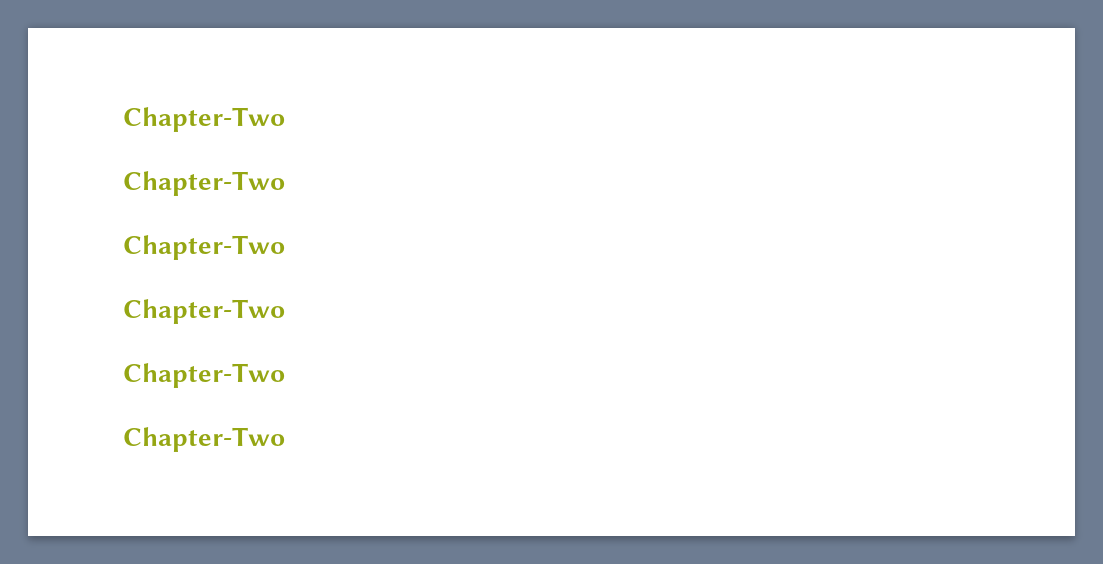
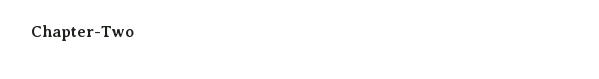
[123,107,285,132] [123,171,285,196] [123,235,285,260] [123,299,285,324] [123,363,285,388] [123,427,285,452] Chapter-Two // Chapter-Two // Chapter-Two // Chapter-Two // Chapter-Two // Chapter-Two -> [31,25,134,41] Chapter-Two

